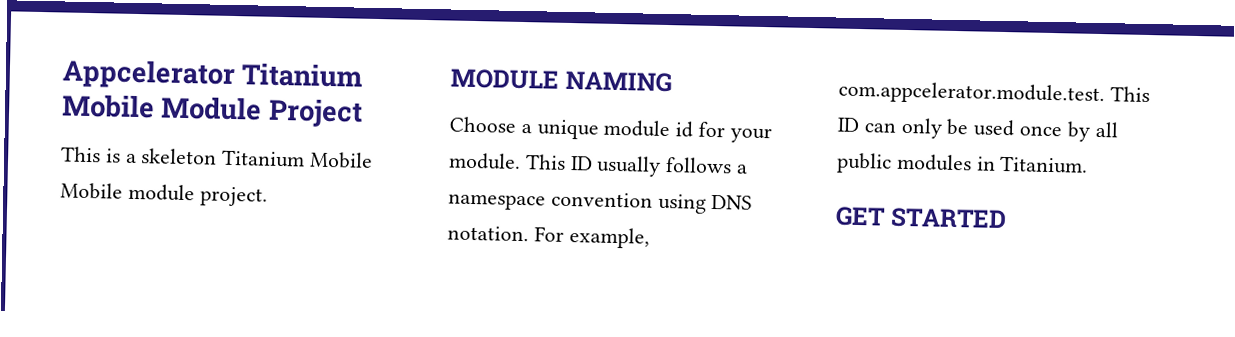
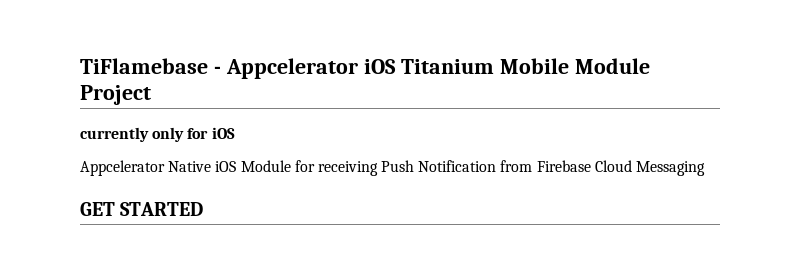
[62,59,236,91] Appcelerator -> [80,58,396,79] TiFlamebase - Appcelerator iOS
[61,146,374,169] [60,182,268,207] [450,68,672,93] [449,116,772,144] [448,152,749,177] [448,191,753,214] [447,225,650,249] [838,80,1150,107] [837,117,1119,142] [836,152,1089,174] This is a skeleton Titanium Mobile Mobile module project. // MODULE NAMING // Choose a unique module id for your module. This ID usually follows a namespace convention using DNS notation. For example, com.appcelerator.module.test. This ID can only be used once by all public modules in Titanium. -> [80,127,235,142] [80,160,706,176] currently only for iOS // Appcelerator Native iOS Module for receiving Push Notification from Firebase Cloud Messaging

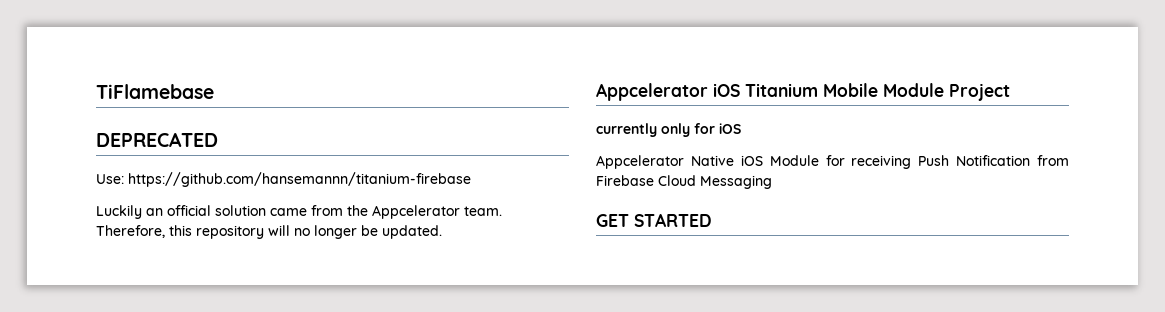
[213,66,221,74] - -> [96,132,218,147] [96,172,471,187] [96,205,502,219] [96,225,442,239] // DEPRECATED // Use: https://github.com/hansemannn/titanium-firebase // Luckily an official solution came from the Appcelerator team. Therefore, this repository will no longer be updated. //

